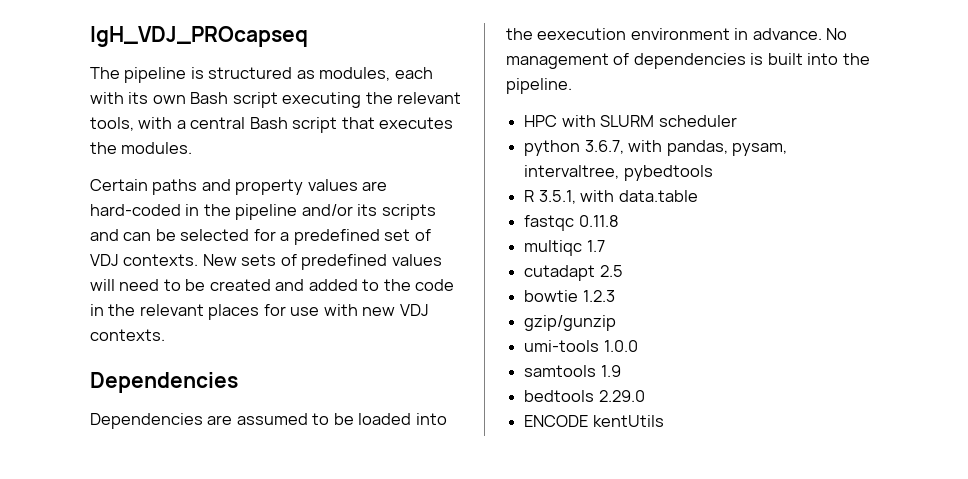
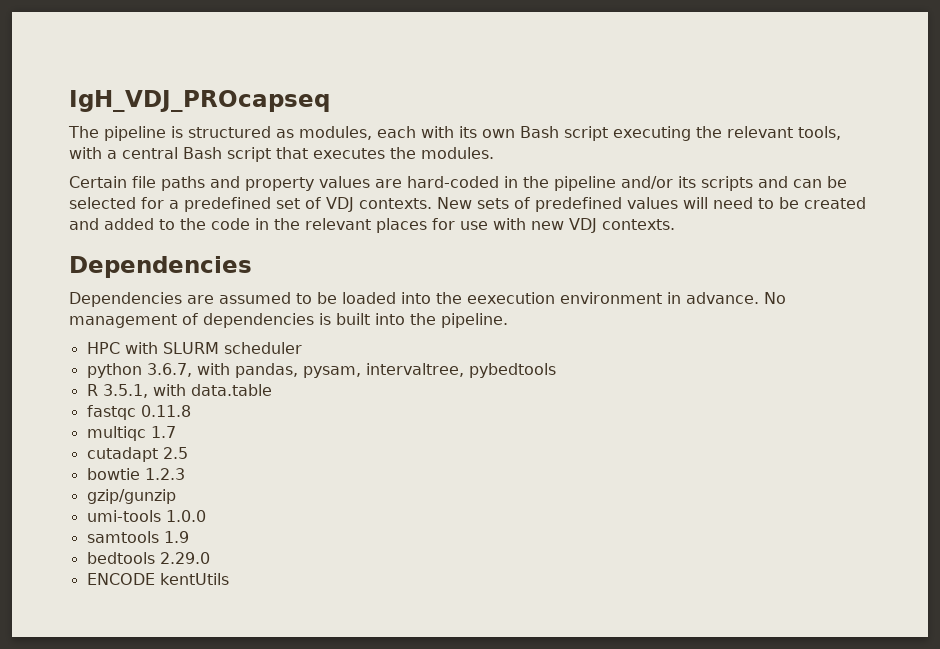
(148, 185) none -> [132,176,156,188] file

